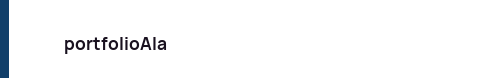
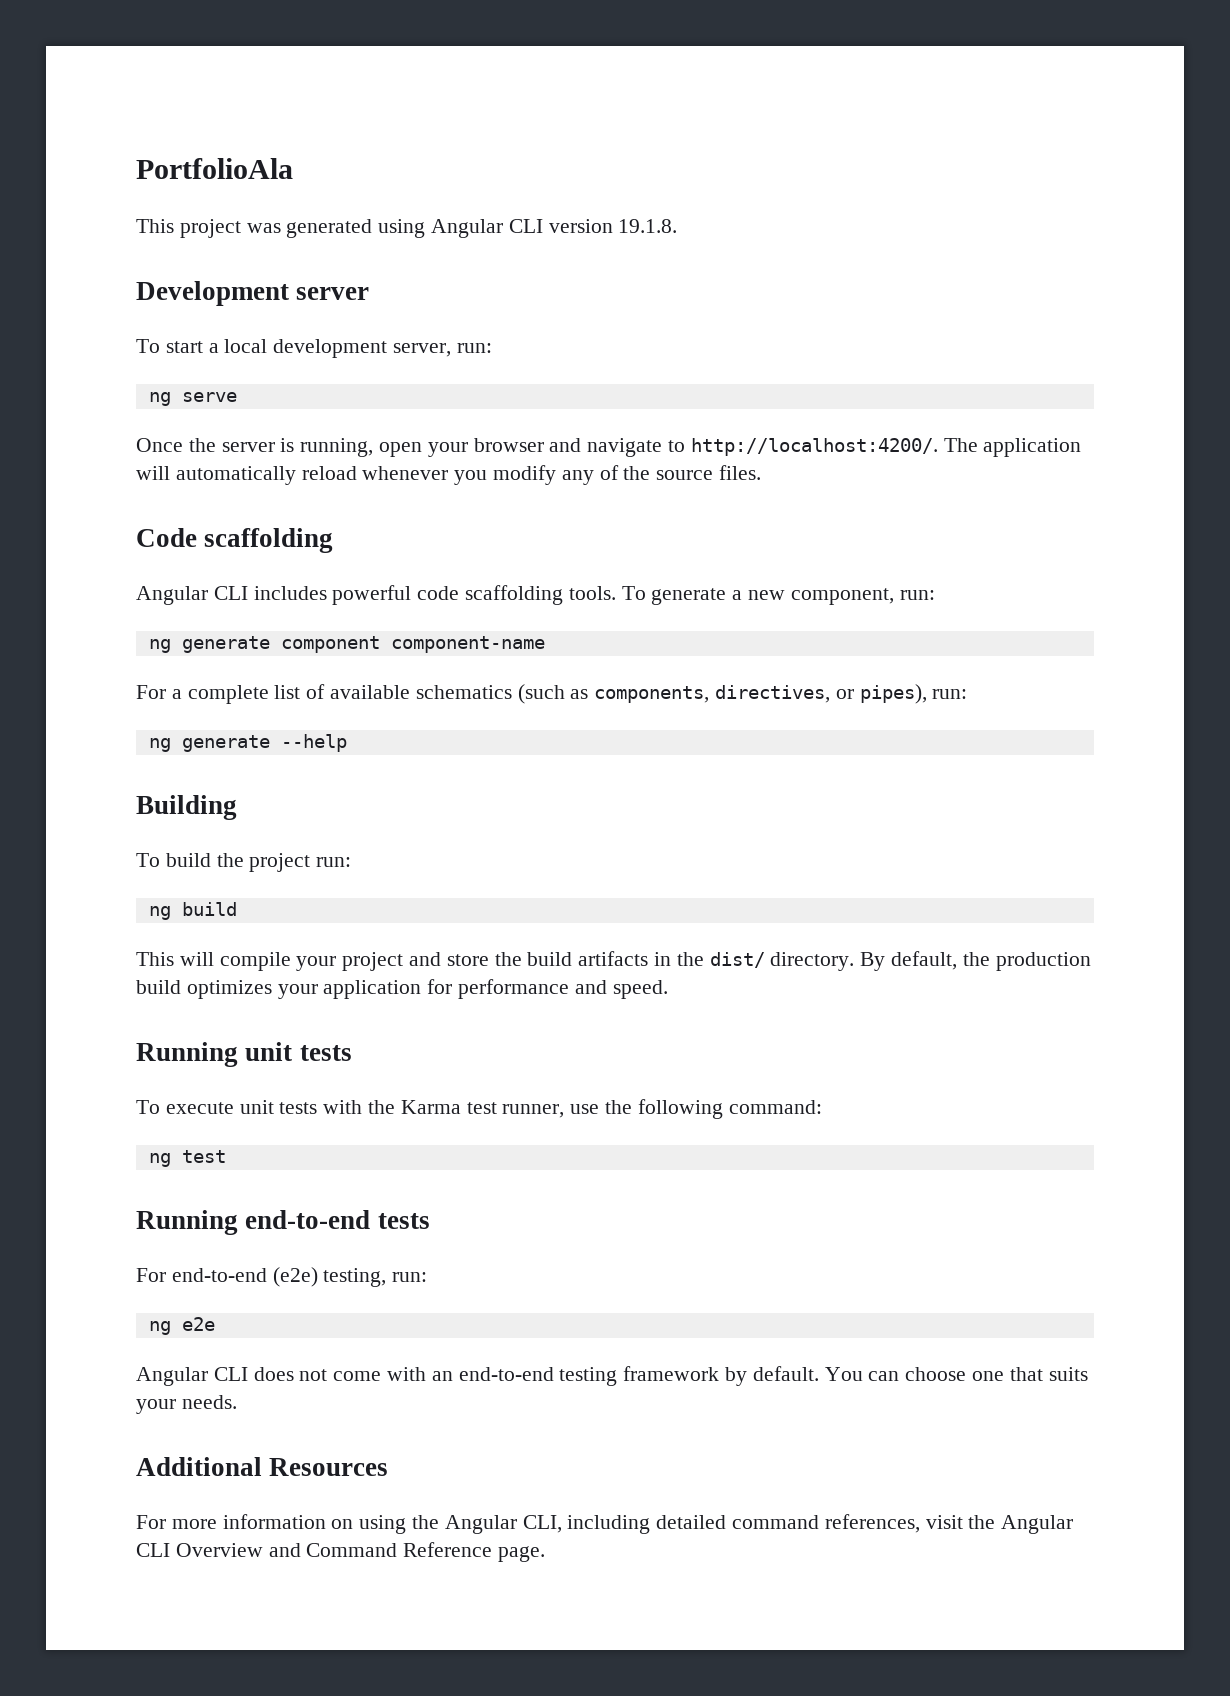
[64,37,167,54] portfolioAla -> [136,158,293,179] [136,219,678,238] [136,281,370,306] [136,339,492,358] [148,392,237,406] [136,438,1082,457] [136,465,762,485] [136,528,334,553] [136,585,935,605] [148,636,545,653] [136,684,968,704] [148,734,347,752] [136,795,237,820] [136,853,352,872] [148,902,237,920] [136,951,1091,971] [136,979,668,999] [136,1042,352,1067] [136,1099,822,1119] [148,1150,226,1167] [136,1210,430,1235] [136,1267,428,1287] [148,1317,215,1335] [136,1366,1088,1386] [136,1395,237,1414] [136,1457,389,1476] [136,1514,1074,1534] [136,1542,546,1562] PortfolioAla // This project was generated using Angular CLI version 19.1.8. // Development server // To start a local development server, run: // ng serve // Once the server is running, open your browser and navigate to http://localhost:4200/. The application will automatically reload whenever you modify any of the source files. // Code scaffolding // Angular CLI includes powerful code scaffolding tools. To generate a new component, run: // ng generate component component-name // For a complete list of available schematics (such as components, directives, or pipes), run: // ng generate --help // Building // To build the project run: // ng build // This will compile your project and store the build artifacts in the dist/ directory. By default, the production build optimizes your application for performance and speed. // Running unit tests // To execute unit tests with the Karma test runner, use the following command: // ng test // Running end-to-end tests // For end-to-end (e2e) testing, run: // ng e2e // Angular CLI does not come with an end-to-end testing framework by default. You can choose one that suits your needs. // Additional Resources // For more information on using the Angular CLI, including detailed command references, visit the Angular CLI Overview and Command Reference page.

